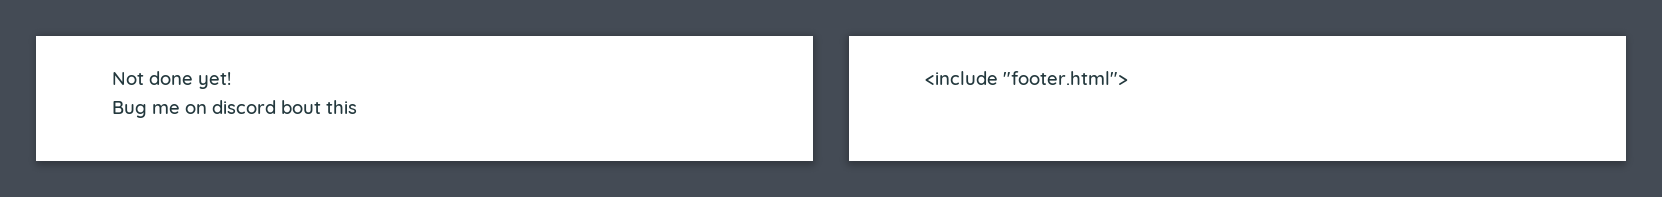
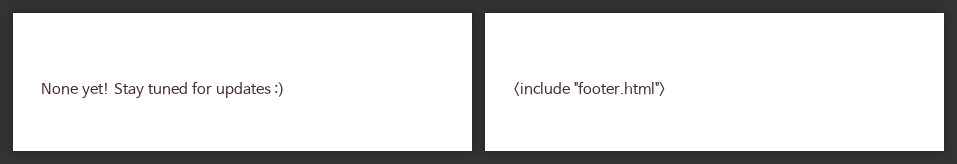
[112,71,193,85] Not done -> [41,83,78,95] None
[112,100,357,118] // Bug me on discord bout this -> [113,81,286,99] Stay tuned for updates :)

